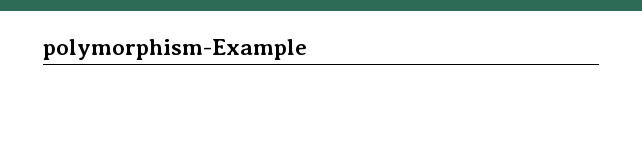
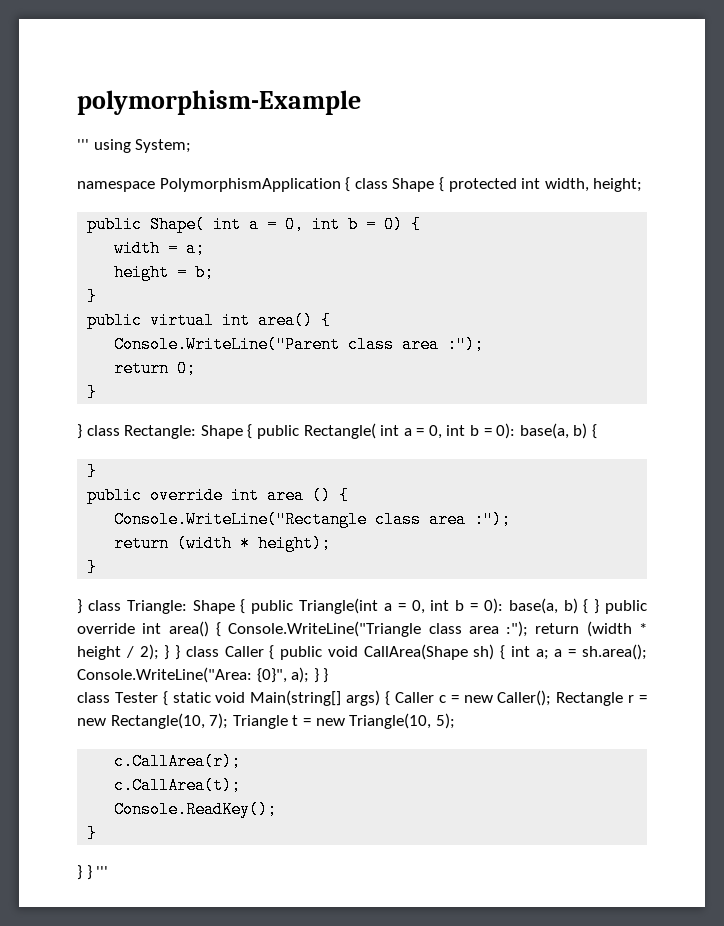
(307, 49) none -> [77,139,192,153] [77,177,643,192] [87,216,422,233] [114,240,206,257] [114,264,215,281] [87,288,98,305] [87,312,332,329] [114,336,485,353] [114,360,197,377] [87,384,98,401] [77,423,598,439] [87,463,98,480] [87,487,350,504] [114,511,512,528] [114,535,332,552] [87,559,98,576] [77,598,647,614] [77,621,647,637] [77,644,647,660] [77,667,329,683] [77,690,648,706] [77,713,455,729] [114,753,242,770] [114,777,242,794] [114,801,278,818] [87,825,98,842] [77,865,109,880] // ''' using System; // namespace PolymorphismApplication { class Shape { protected int width, height; // public Shape( int a = 0, int b = 0) { // width = a; // height = b; // } // public virtual int area() { // Console.WriteLine("Parent class area :"); // return 0; // } // } class Rectangle: Shape { public Rectangle( int a = 0, int b = 0): base(a, b) { // } // public override int area () { // Console.WriteLine("Rectangle class area :"); // return (width * height); // } // } class Triangle: Shape { public Triangle(int a = 0, int b = 0): base(a, b) { } public override int area() { Console.WriteLine("Triangle class area :"); return (width * height / 2); } } class Caller { public void CallArea(Shape sh) { int a; a = sh.area(); Console.WriteLine("Area: {0}", a); } } // class Tester { static void Main(string[] args) { Caller c = new Caller(); Rectangle r = new Rectangle(10, 7); Triangle t = new Triangle(10, 5); // c.CallArea(r); // c.CallArea(t); // Console.ReadKey(); // } // } } '''

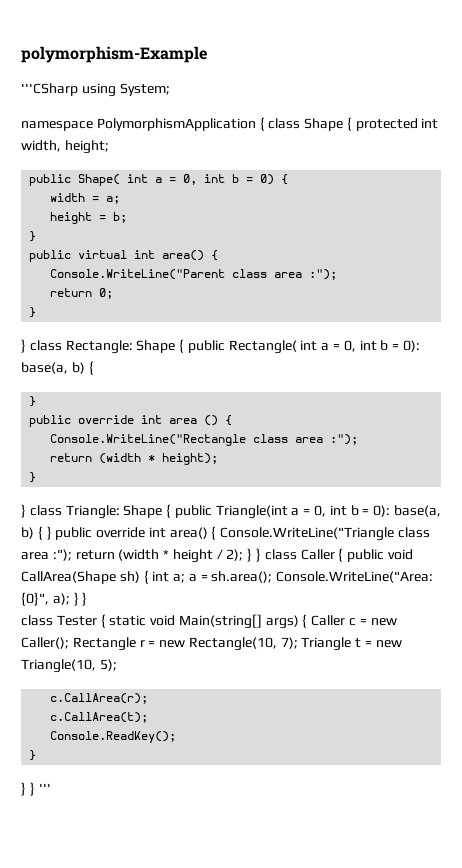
[77,139,89,150] ''' -> [21,83,78,96] '''CSharp

